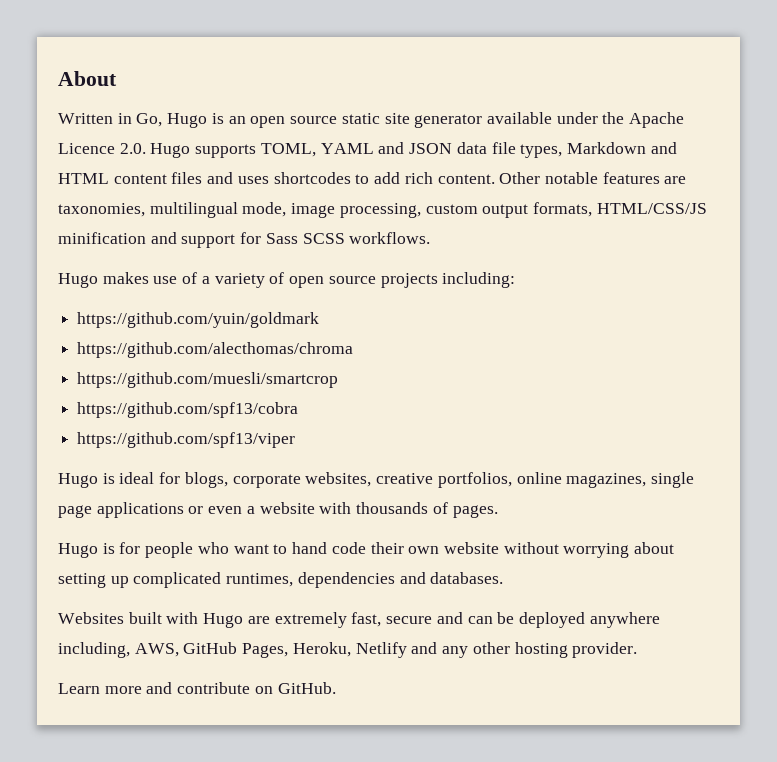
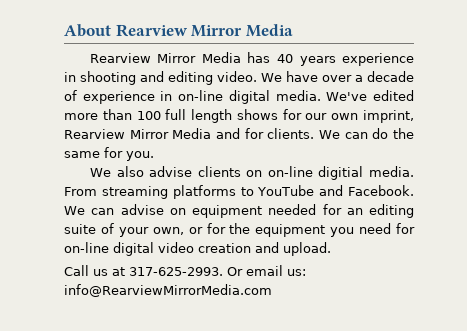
[58,112,685,128] [58,142,677,158] [58,172,687,184] [58,202,707,218] [58,232,431,248] [58,272,516,288] [77,312,320,328] [77,342,354,358] [77,372,339,388] [77,402,299,418] [77,432,296,448] [58,472,694,488] [58,502,498,518] [58,542,675,558] [58,572,504,588] [58,612,660,628] [58,642,638,658] [58,682,336,694] // Written in Go, Hugo is an open source static site generator available under the Apache Licence 2.0. Hugo supports TOML, YAML and JSON data file types, Markdown and HTML content files and uses shortcodes to add rich content. Other notable features are taxonomies, multilingual mode, image processing, custom output formats, HTML/CSS/JS minification and support for Sass SCSS workflows. // Hugo makes use of a variety of open source projects including: // https://github.com/yuin/goldmark // https://github.com/alecthomas/chroma // https://github.com/muesli/smartcrop // https://github.com/spf13/cobra // https://github.com/spf13/viper // Hugo is ideal for blogs, corporate websites, creative portfolios, online magazines, single page applications or even a website with thousands of pages. // Hugo is for people who want to hand code their own website without worrying about setting up complicated runtimes, dependencies and databases. // Websites built with Hugo are extremely fast, secure and can be deployed anywhere including, AWS, GitHub Pages, Heroku, Netlify and any other hosting provider. // Learn more and contribute on GitHub. -> [115,24,293,37] [89,52,414,66] [64,71,414,85] [64,90,414,104] [64,109,414,123] [64,128,415,139] [64,147,154,161] [89,166,414,180] [64,185,415,199] [64,204,414,218] [64,223,415,237] [64,242,331,256] [64,265,306,276] [64,284,272,297] Rearview Mirror Media // Rearview Mirror Media has 40 years experience in shooting and editing video. We have over a decade of experience in on-line digital media. We've edited more than 100 full length shows for our own imprint, Rearview Mirror Media and for clients. We can do the same for you. // We also advise clients on on-line digitial media. From streaming platforms to YouTube and Facebook. We can advise on equipment needed for an editing suite of your own, or for the equipment you need for on-line digital video creation and upload. // Call us at 317-625-2993. Or email us: info@RearviewMirrorMedia.com

